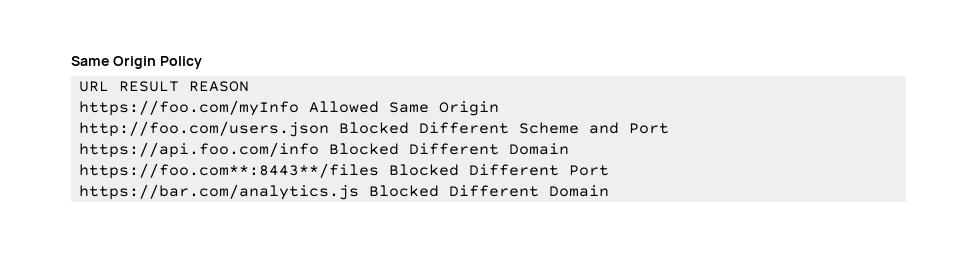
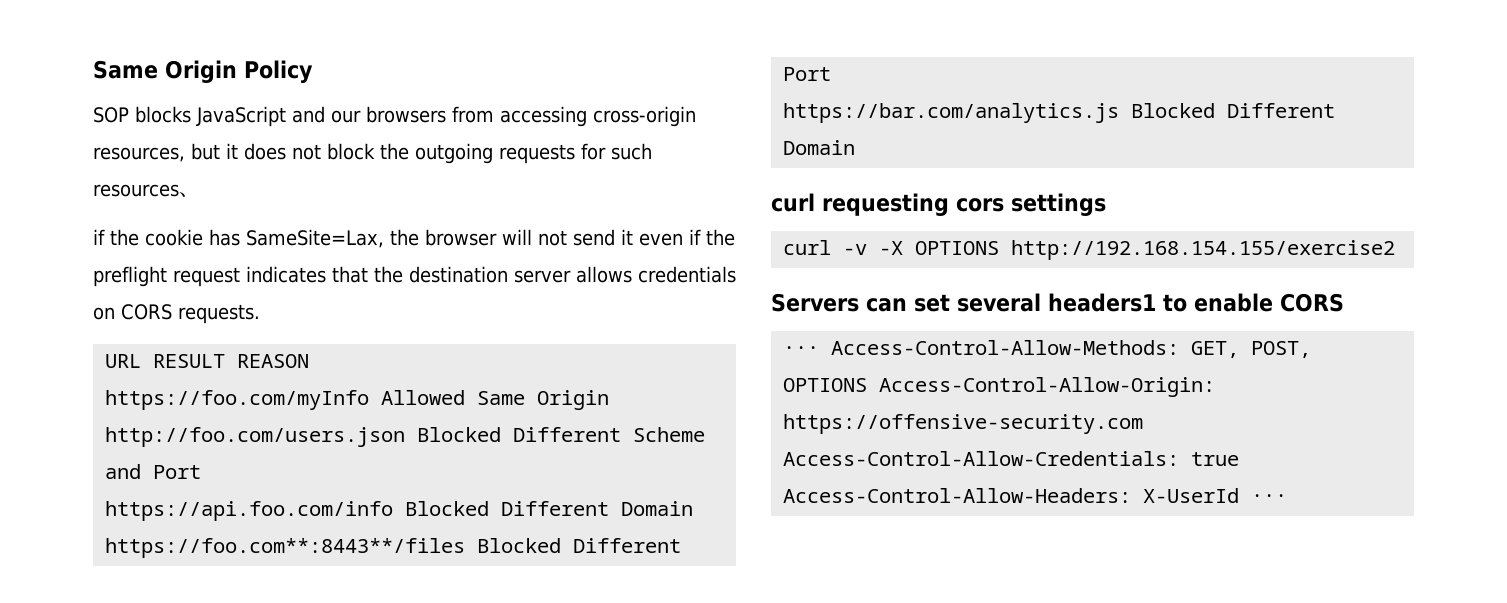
(202, 62) none -> [93,106,696,127] [93,143,652,164] [93,184,199,197] [93,229,735,248] [93,266,736,287] [93,304,260,324] // SOP blocks JavaScript and our browsers from accessing cross-origin resources, but it does not block the outgoing requests for such resources、 // if the cookie has SameSite=Lax, the browser will not send it even if the preflight request indicates that the destination server allows credentials on CORS requests.
(610, 191) none -> [771,193,1106,216] [783,240,1395,260] [771,293,1344,312] [783,340,1311,358] [783,377,1215,397] [783,414,1143,434] [783,451,1239,466] [783,488,1287,503] // curl requesting cors settings // curl -v -X OPTIONS http://192.168.154.155/exercise2 // Servers can set several headers1 to enable CORS // ··· Access-Control-Allow-Methods: GET, POST, OPTIONS Access-Control-Allow-Origin: https://offensive-security.com Access-Control-Allow-Credentials: true Access-Control-Allow-Headers: X-UserId ···

